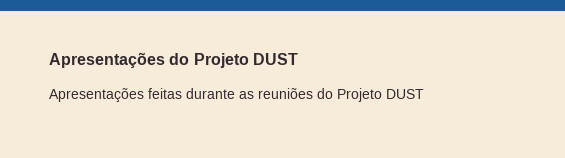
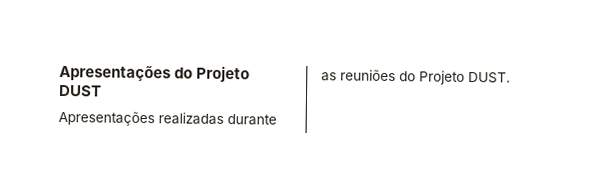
[148,88,182,99] feitas -> [158,112,224,125] realizadas
[386,89,424,99] DUST -> [468,71,511,84] DUST.

